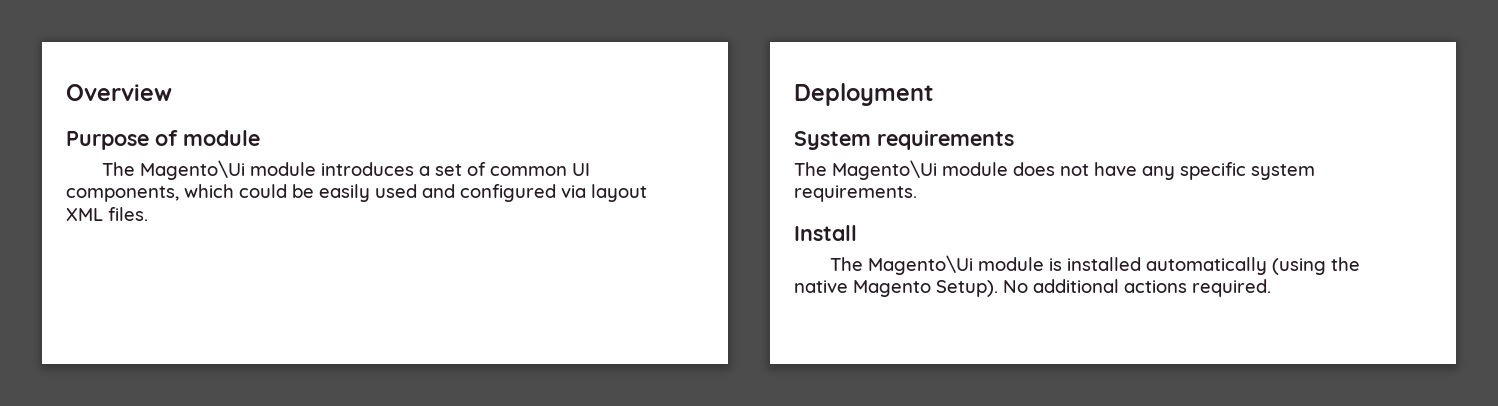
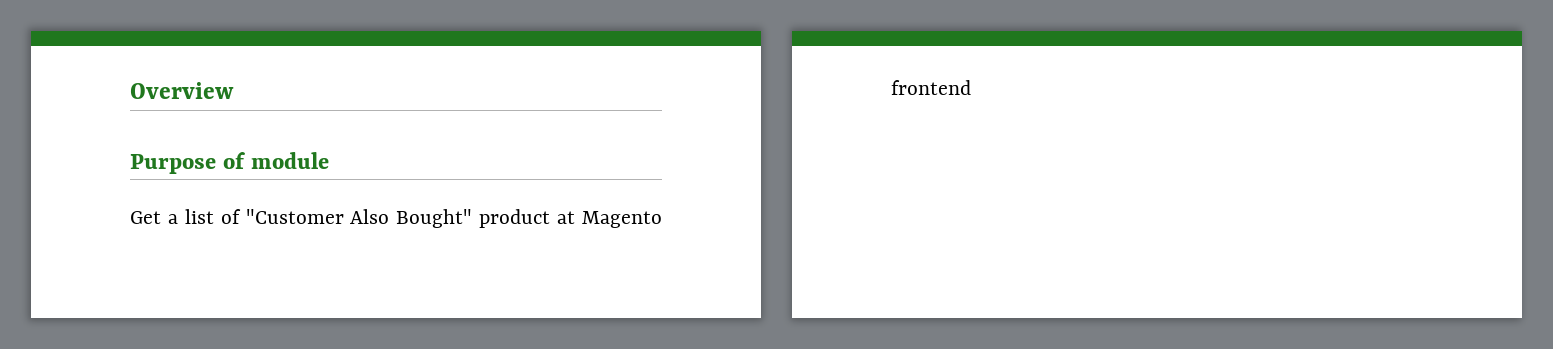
[102,160,591,180] [66,184,647,202] [66,207,148,221] [794,83,934,106] [794,130,1014,150] [794,160,1315,180] [794,185,917,202] [794,225,857,241] [830,255,1361,275] [794,279,1271,297] The Magento\Ui module introduces a set of common UI components, which could be easily used and configured via layout XML files. // Deployment // System requirements // The Magento\Ui module does not have any specific system requirements. // Install // The Magento\Ui module is installed automatically (using the native Magento Setup). No additional actions required. -> [130,209,663,228] [891,80,971,95] Get a list of "Customer Also Bought" product at Magento frontend

